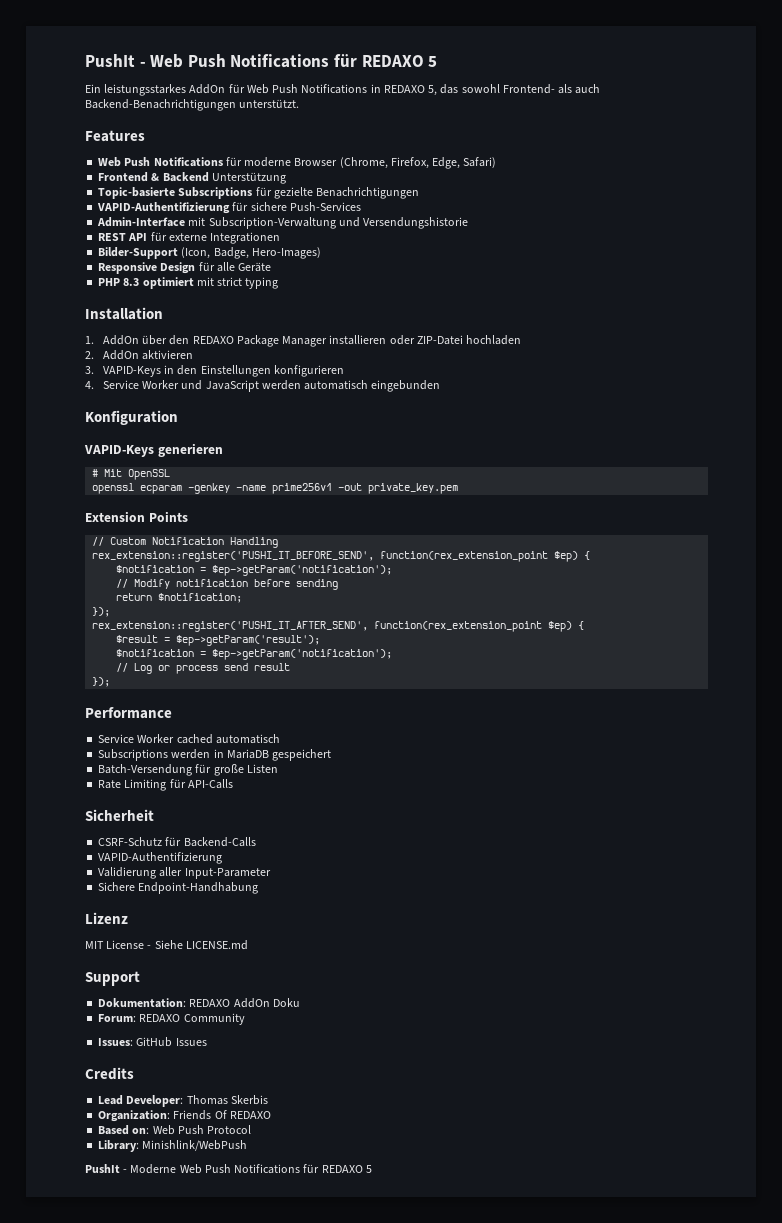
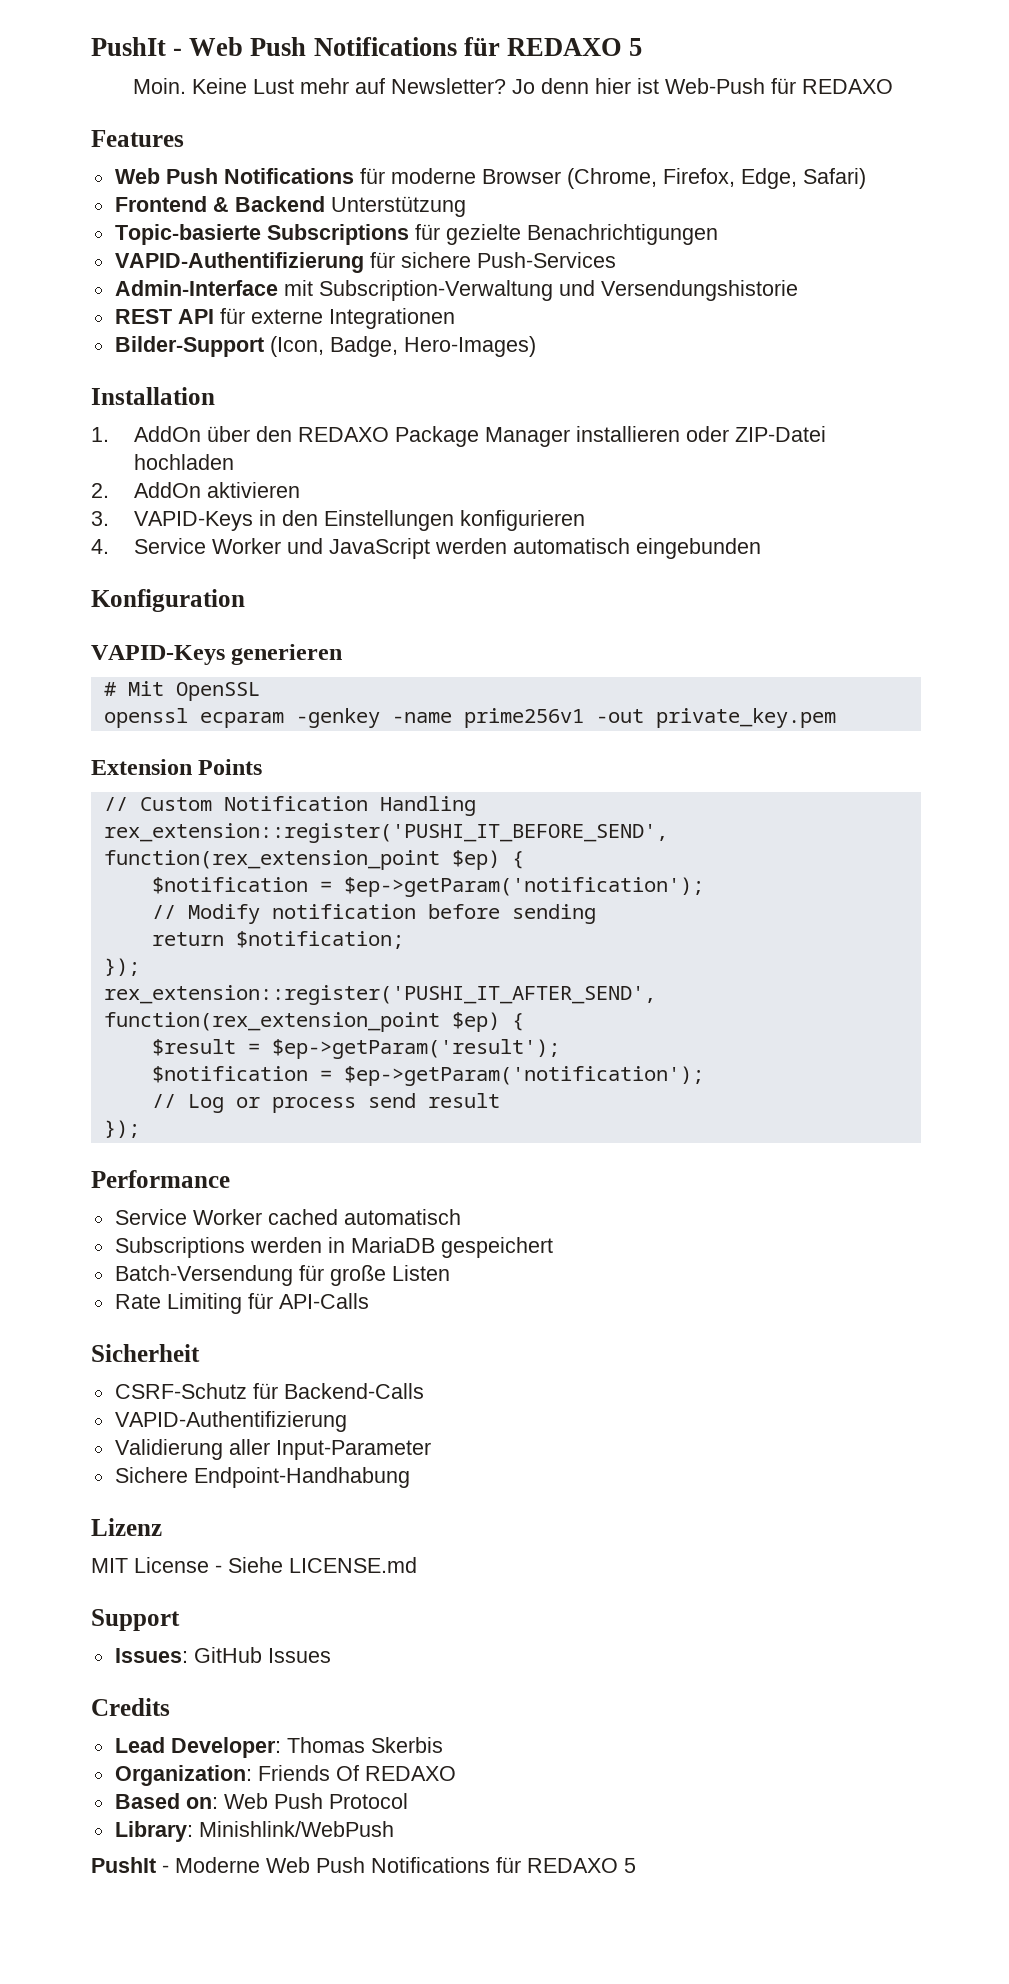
[85,84,601,96] [85,99,300,111] Ein leistungsstarkes AddOn für Web Push Notifications in REDAXO 5, das sowohl Frontend- als auch Backend-Benachrichtigungen unterstützt. -> [133,78,894,94] Moin. Keine Lust mehr auf Newsletter? Jo denn hier ist Web-Push für REDAXO
[98,262,272,274] [98,277,279,289] // Responsive Design für alle Geräte // PHP 8.3 optimiert mit strict typing -> (536, 346) none
[98,998,300,1008] [98,1013,245,1025] // Dokumentation: REDAXO AddOn Doku // Forum: REDAXO Community -> (180, 1620) none

